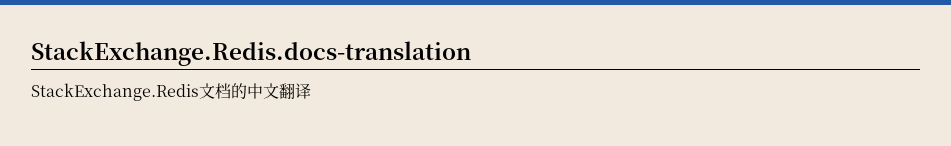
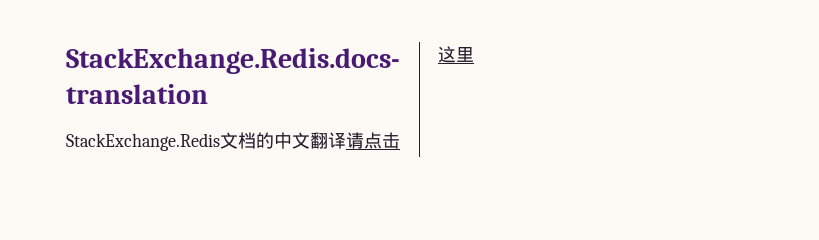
(311, 91) none -> [346,132,400,149] [438,46,474,63] 请点击这里

